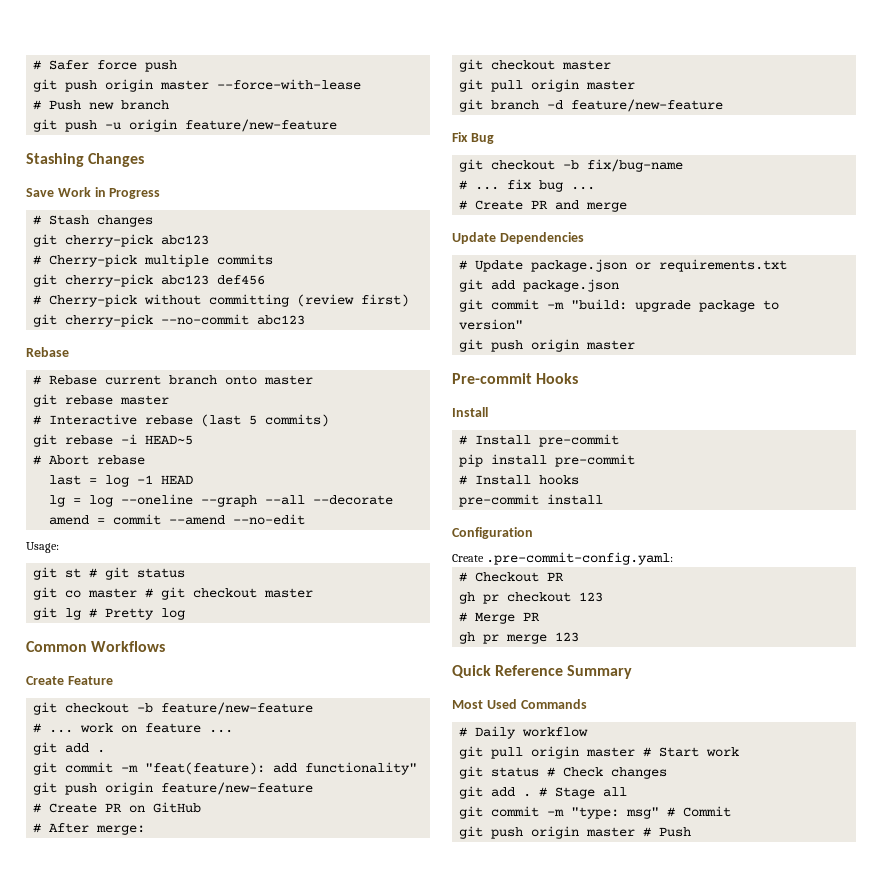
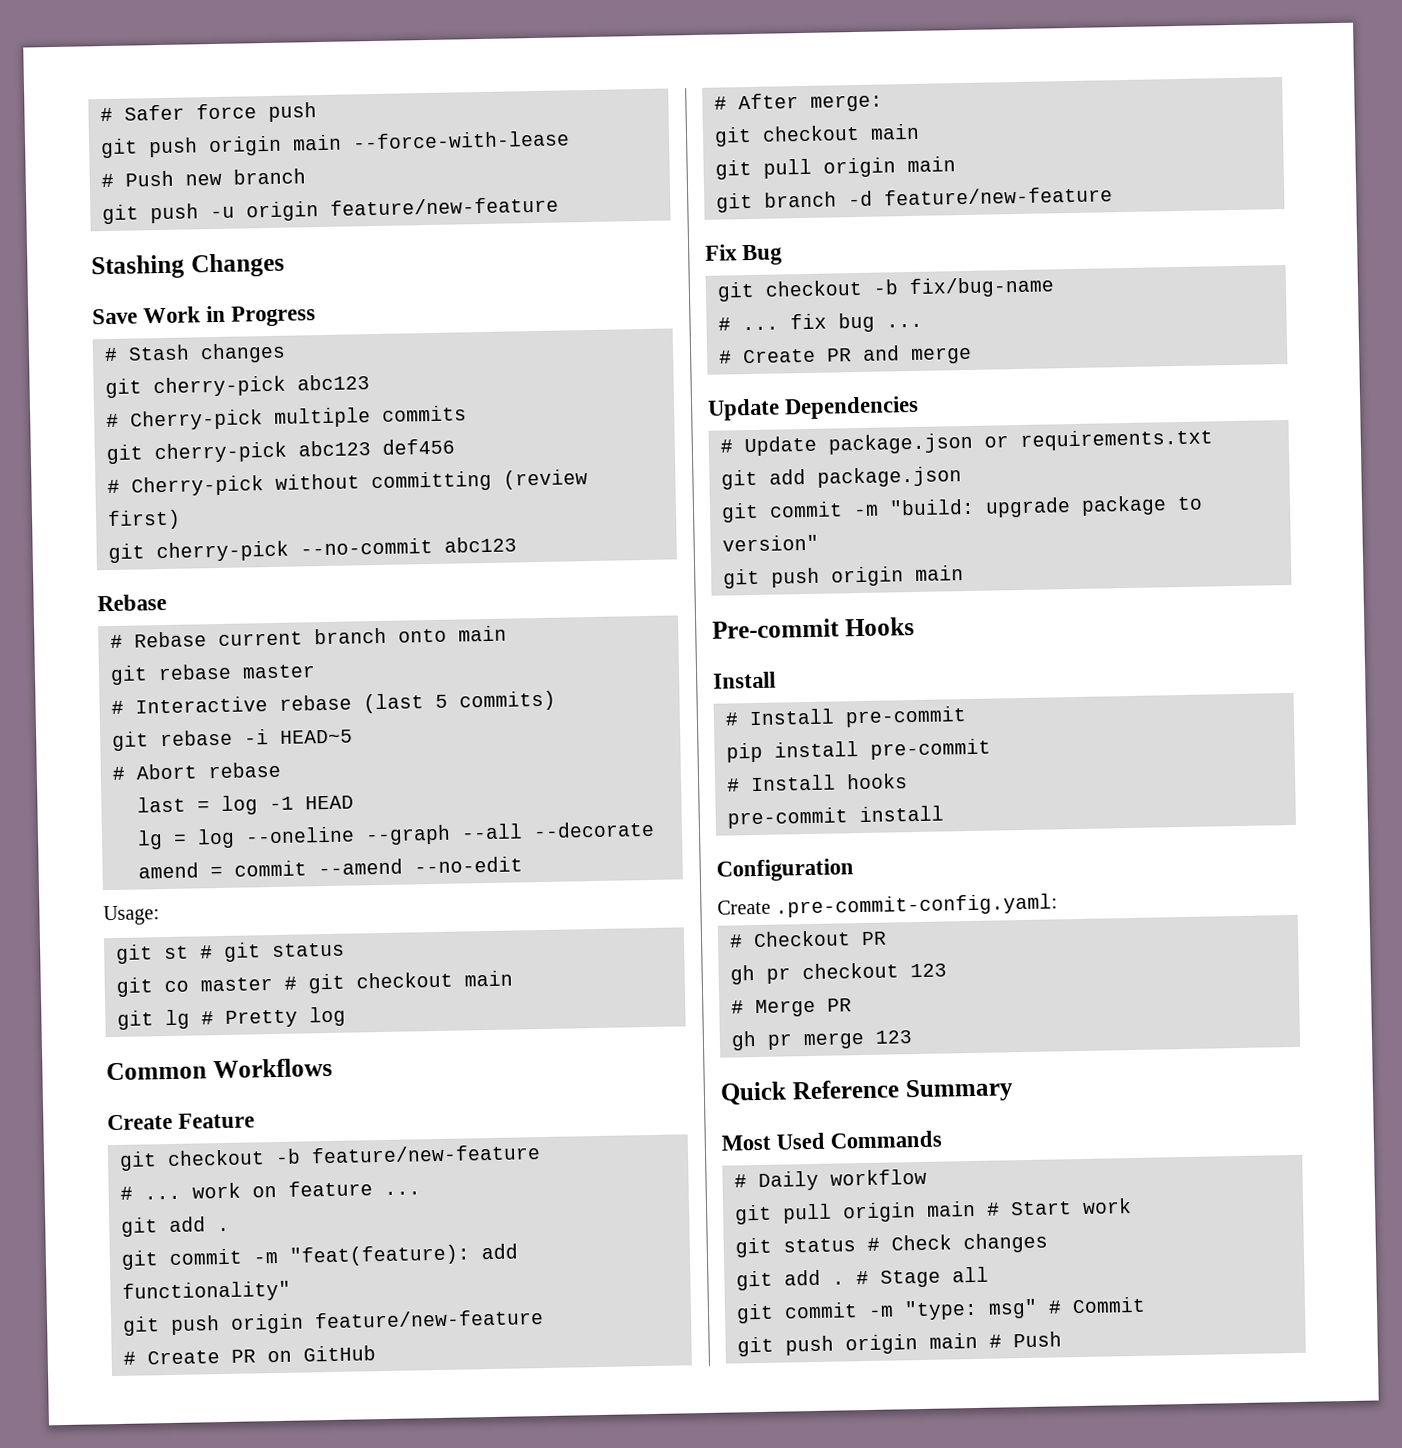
[160,80,210,90] master -> [292,134,342,151] main
[264,375,314,385] master -> [458,625,507,642] main
[264,588,314,598] master -> [464,970,513,987] main
[562,60,612,70] [459,79,636,92] master // git pull origin master -> [870,123,920,140] [715,156,956,180] main // git pull origin main
[586,340,636,350] master -> [915,565,964,581] main
[586,747,636,757] master -> [926,1200,976,1217] main
[586,827,636,837] master -> [929,1332,978,1349] main

